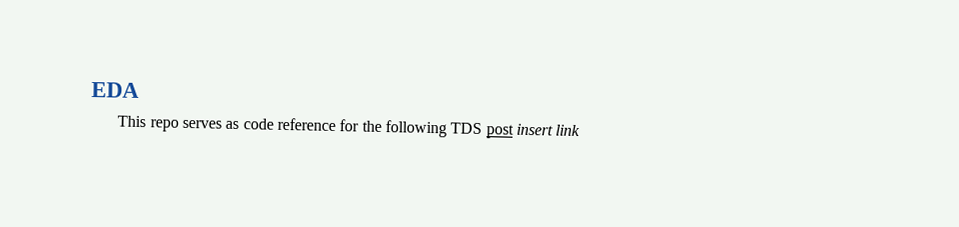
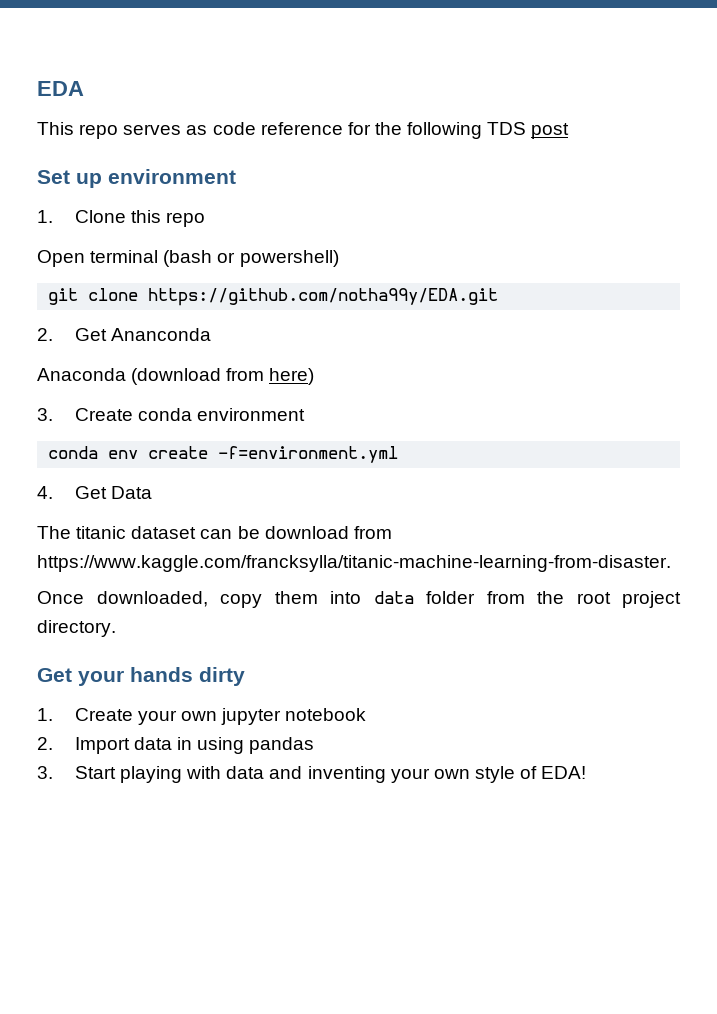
[515,123,581,137] insert link -> [37,169,236,188] [37,210,206,227] [37,250,339,267] [48,288,499,306] [37,328,212,341] [37,368,315,385] [37,408,306,421] [48,446,399,463] [37,486,153,499] [37,526,392,539] [37,555,671,572] [37,591,681,608] [37,620,116,637] [37,667,245,686] [37,708,367,725] [37,737,315,754] [37,766,587,783] // Set up environment // 1. Clone this repo // Open terminal (bash or powershell) // git clone https://github.com/notha99y/EDA.git // 2. Get Ananconda // Anaconda (download from here) // 3. Create conda environment // conda env create -f=environment.yml // 4. Get Data // The titanic dataset can be download from https://www.kaggle.com/francksylla/titanic-machine-learning-from-disaster. // Once downloaded, copy them into data folder from the root project directory. // Get your hands dirty // 1. Create your own jupyter notebook // 2. Import data in using pandas // 3. Start playing with data and inventing your own style of EDA!

